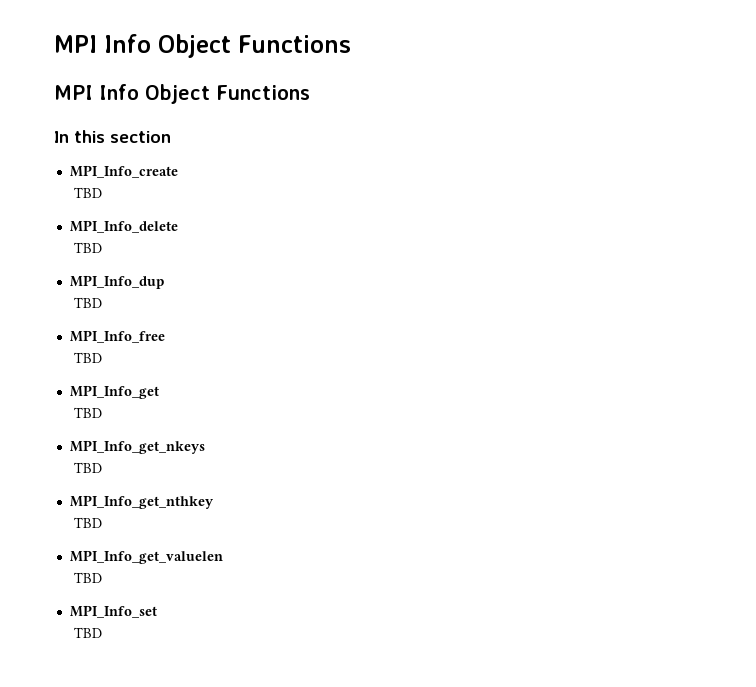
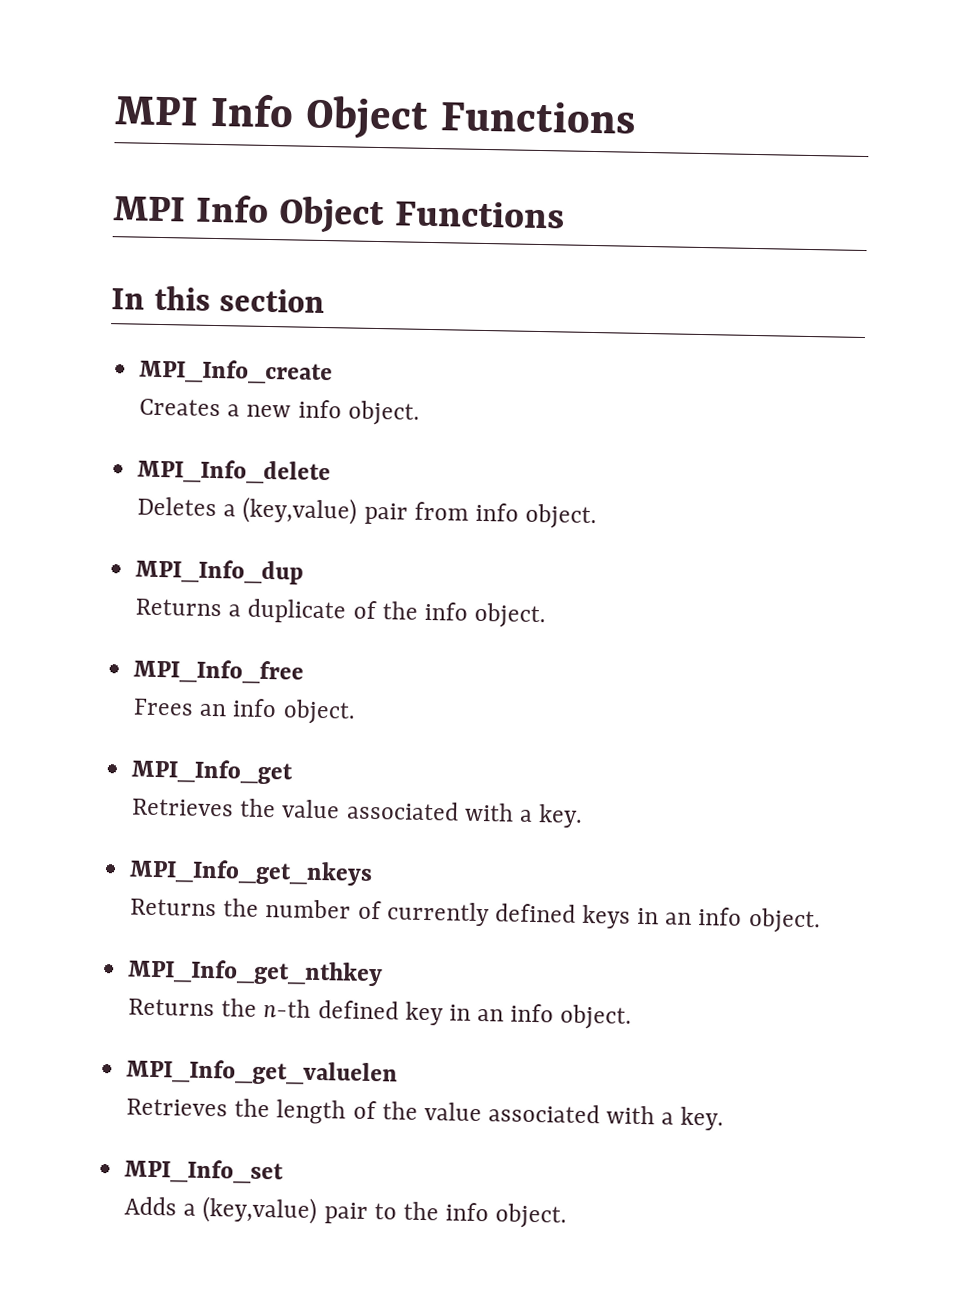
[73,187,102,198] [69,220,178,233] [73,242,102,253] [69,275,164,289] [73,297,102,308] [69,330,165,343] [73,352,102,363] [69,385,159,399] [73,407,102,418] [69,440,205,454] [73,462,102,473] [69,495,214,509] [73,517,102,528] [69,550,223,564] [73,572,102,583] [69,605,157,618] [73,627,102,638] TBD // MPI_Info_delete // TBD // MPI_Info_dup // TBD // MPI_Info_free // TBD // MPI_Info_get // TBD // MPI_Info_get_nkeys // TBD // MPI_Info_get_nthkey // TBD // MPI_Info_get_valuelen // TBD // MPI_Info_set // TBD -> [139,398,420,426] [137,458,332,486] [137,496,598,530] [135,558,305,585] [135,598,547,629] [133,658,305,685] [133,698,356,725] [131,758,295,785] [131,798,584,828] [129,858,374,887] [130,898,821,934] [127,958,384,987] [128,998,633,1030] [126,1058,399,1087] [126,1098,725,1131] [124,1158,285,1185] [124,1195,568,1229] Creates a new info object. // MPI_Info_delete // Deletes a (key,value) pair from info object. // MPI_Info_dup // Returns a duplicate of the info object. // MPI_Info_free // Frees an info object. // MPI_Info_get // Retrieves the value associated with a key. // MPI_Info_get_nkeys // Returns the number of currently defined keys in an info object. // MPI_Info_get_nthkey // Returns the n-th defined key in an info object. // MPI_Info_get_valuelen // Retrieves the length of the value associated with a key. // MPI_Info_set // Adds a (key,value) pair to the info object.

